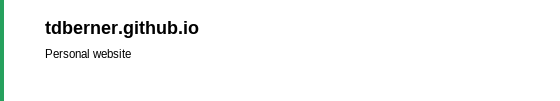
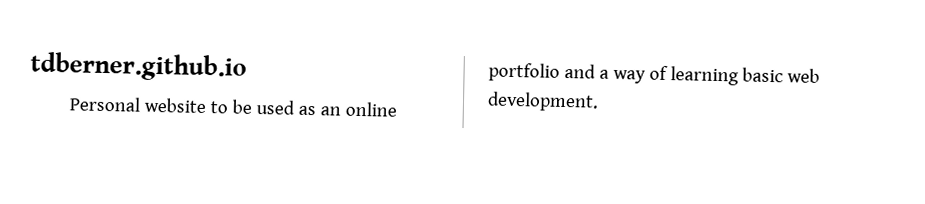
(132, 53) none -> [209,99,397,117] [488,62,820,86] [487,91,599,112] to be used as an online portfolio and a way of learning basic web development.

